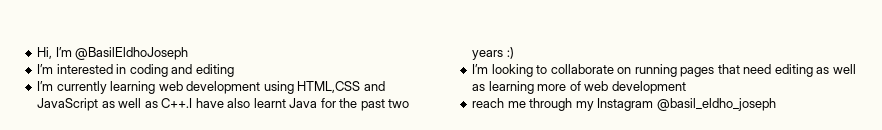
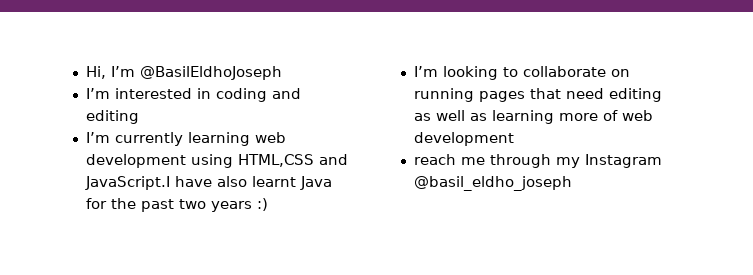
[37,98,193,111] JavaScript as well as C++.I -> [84,176,170,190] JavaScript.I

